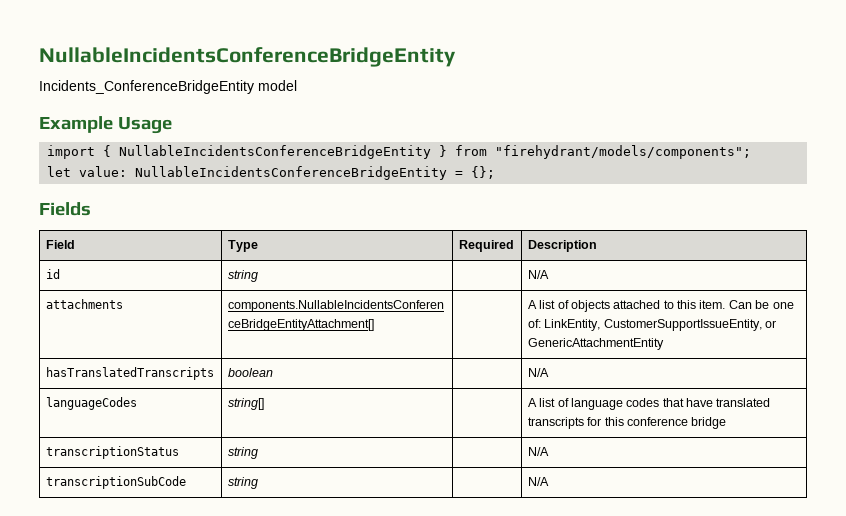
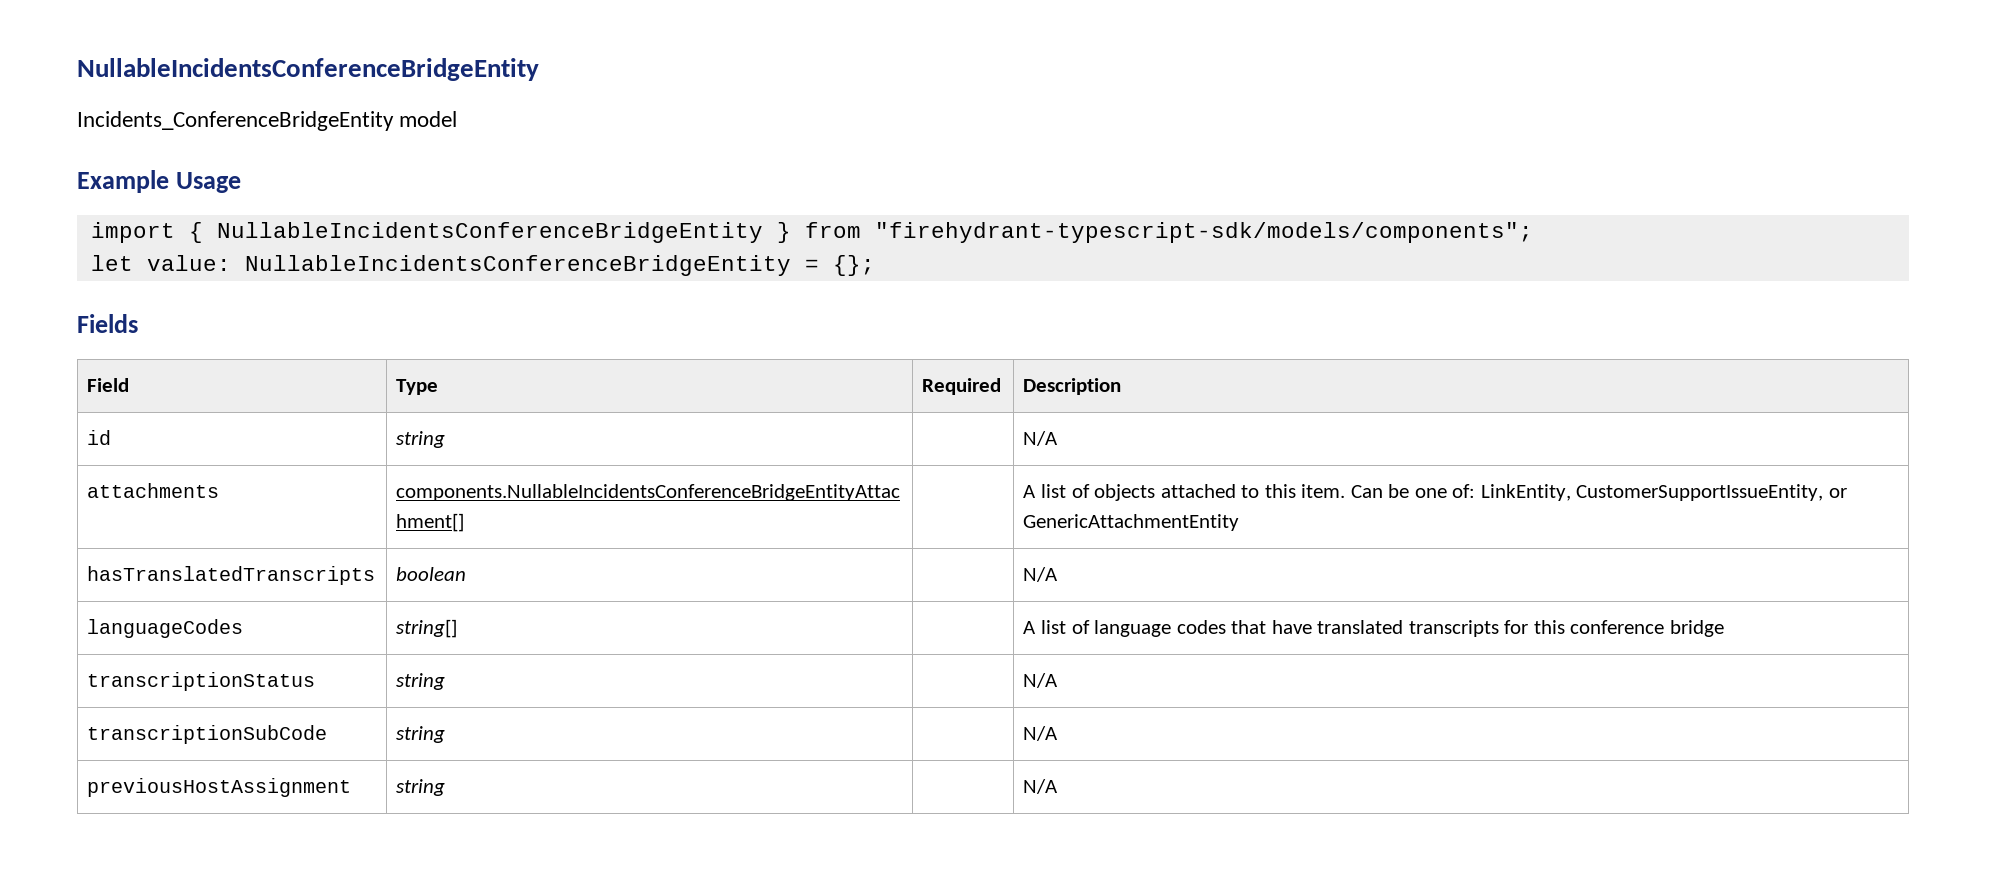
[495,145,752,159] "firehydrant/models/components"; -> [874,222,1533,243] "firehydrant-typescript-sdk/models/components";
(549, 481) none -> [87,778,352,797] [396,779,446,796] [1023,779,1059,794] // previousHostAssignment | string | | N/A

